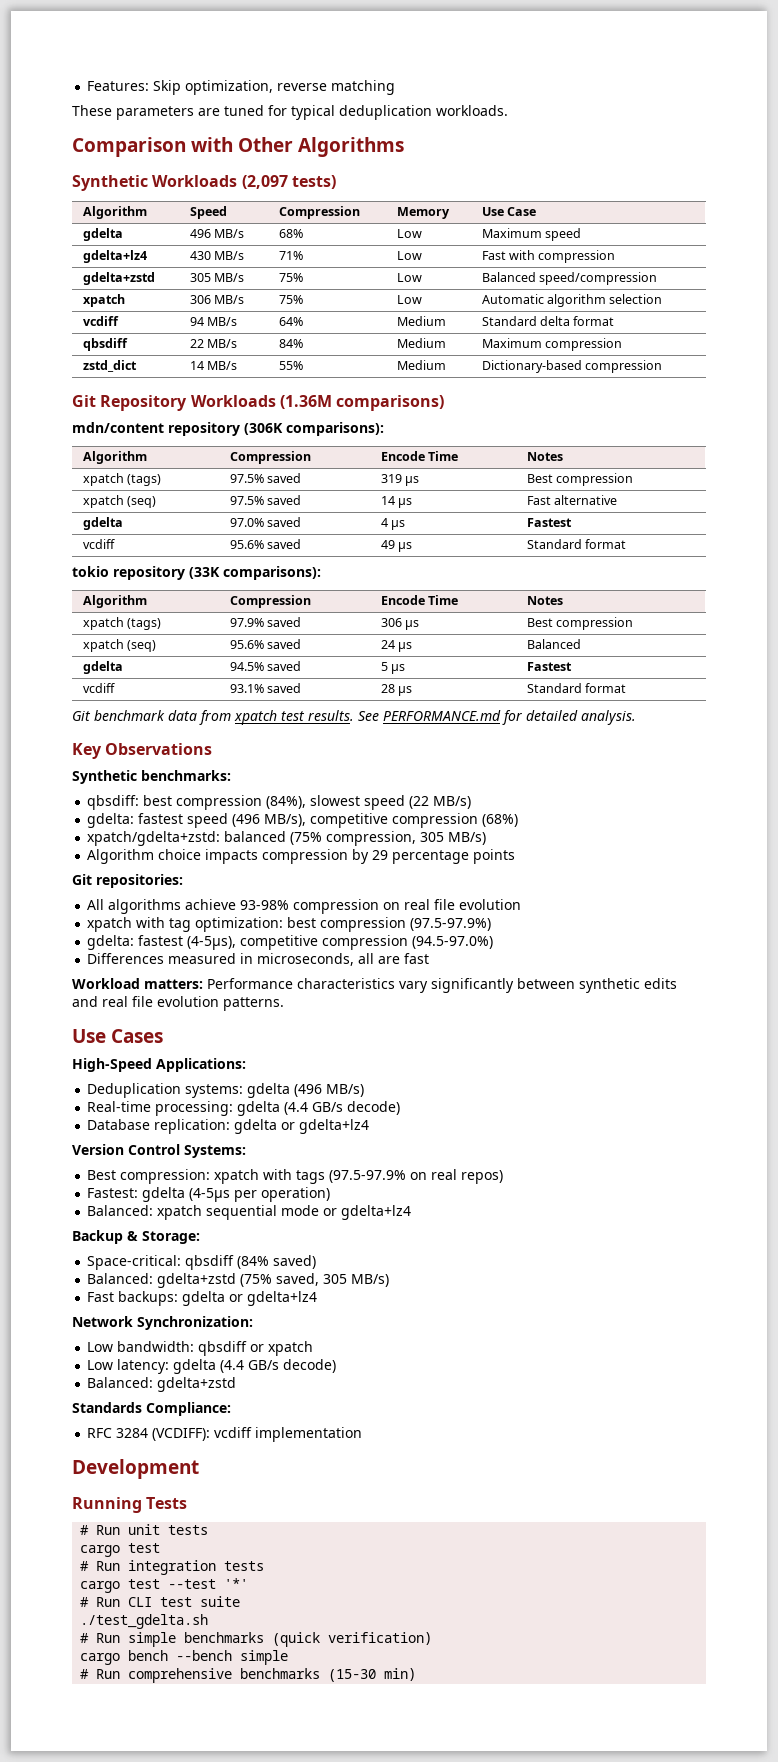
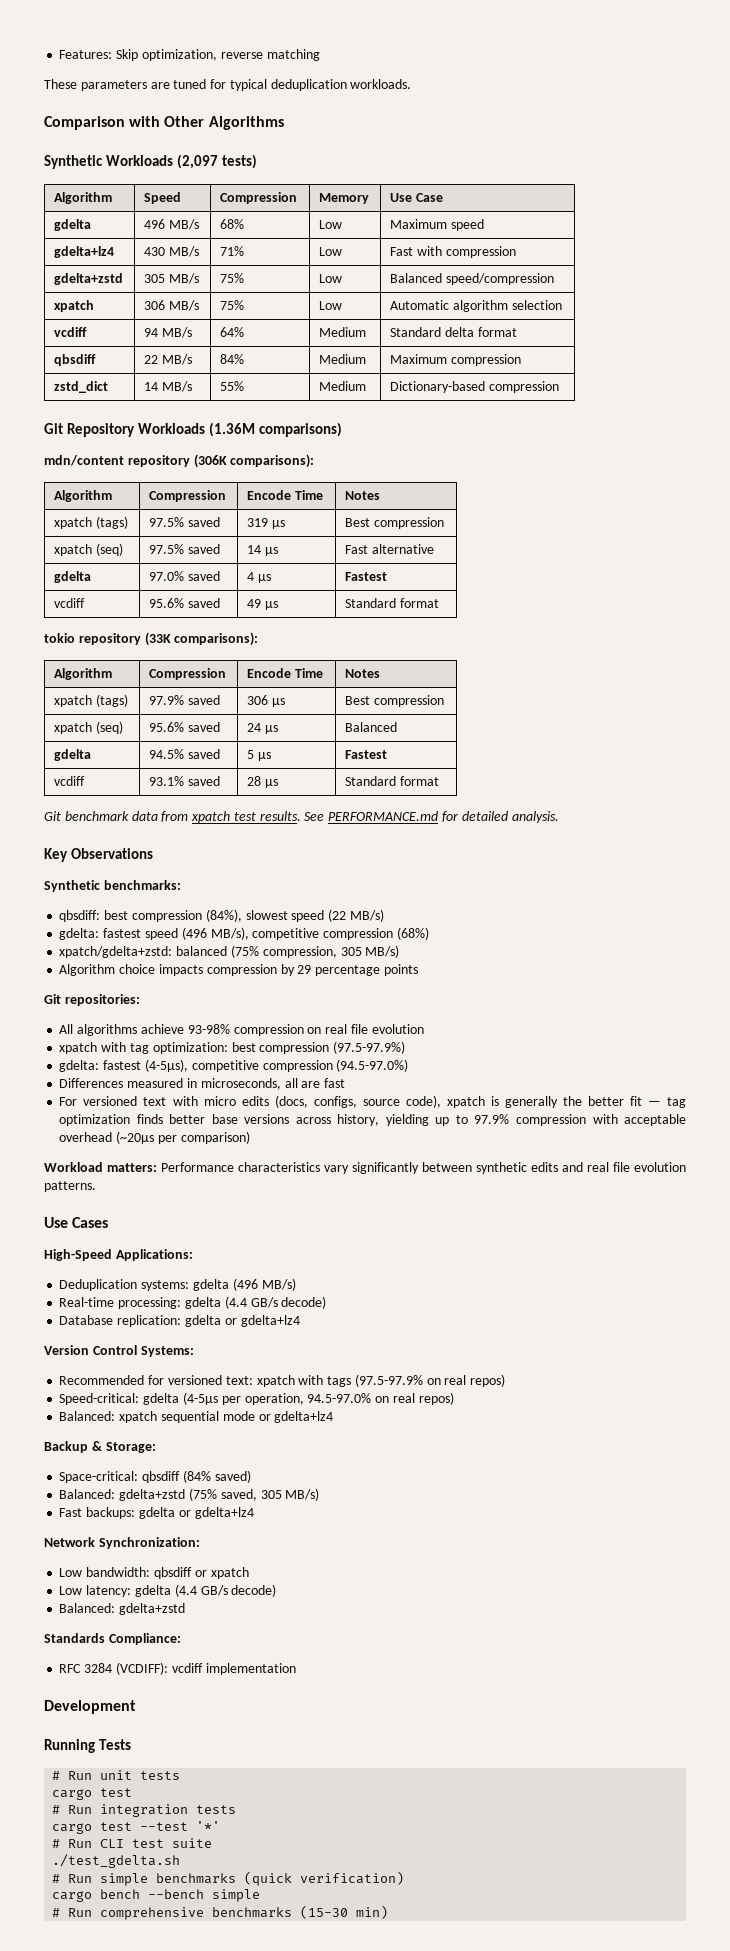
(430, 958) none -> [59,1095,686,1108] [59,1114,686,1126] [59,1131,250,1144] // For versioned text with micro edits (docs, configs, source code), xpatch is generally the better fit — tag optimization finds better base versions across history, yielding up to 97.9% compression with acceptable overhead (~20µs per comparison)
[87,1169,211,1184] Best compression: -> [59,1375,253,1385] Recommended for versioned text:
[87,1188,139,1198] Fastest: -> [59,1393,140,1405] Speed-critical:
[261,1187,331,1202] operation) -> [244,1392,454,1405] operation, 94.5-97.0% on real repos)

